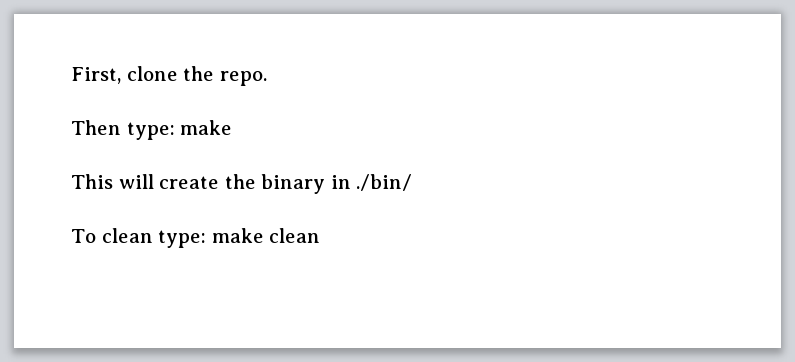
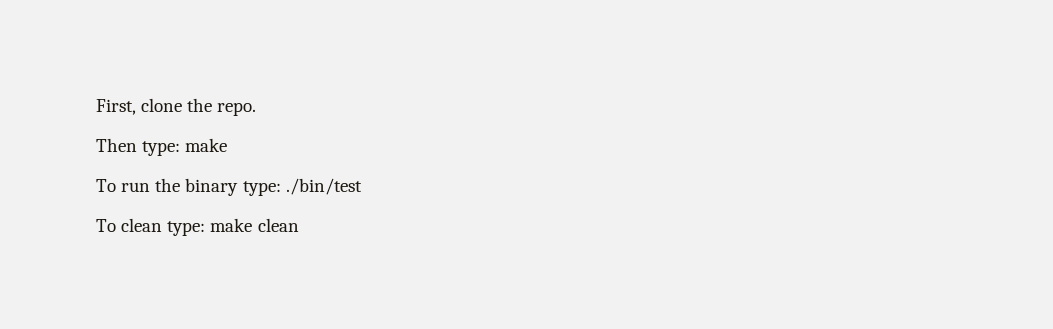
[71,174,413,194] This will create the binary in ./bin/ -> [96,178,362,196] To run the binary type: ./bin/test

